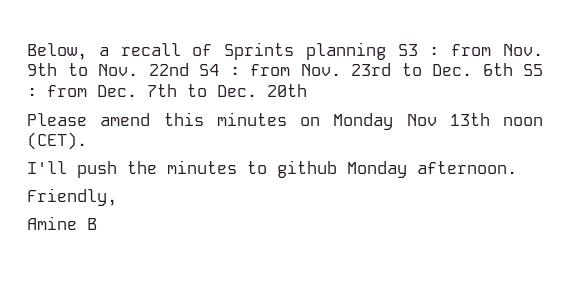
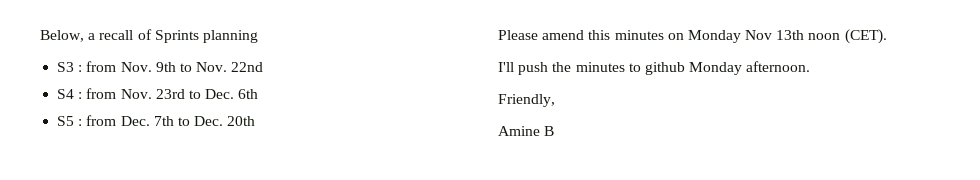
(386, 51) none -> (258, 36) //
(189, 69) none -> (264, 67) //
(513, 69) none -> (259, 94) //

